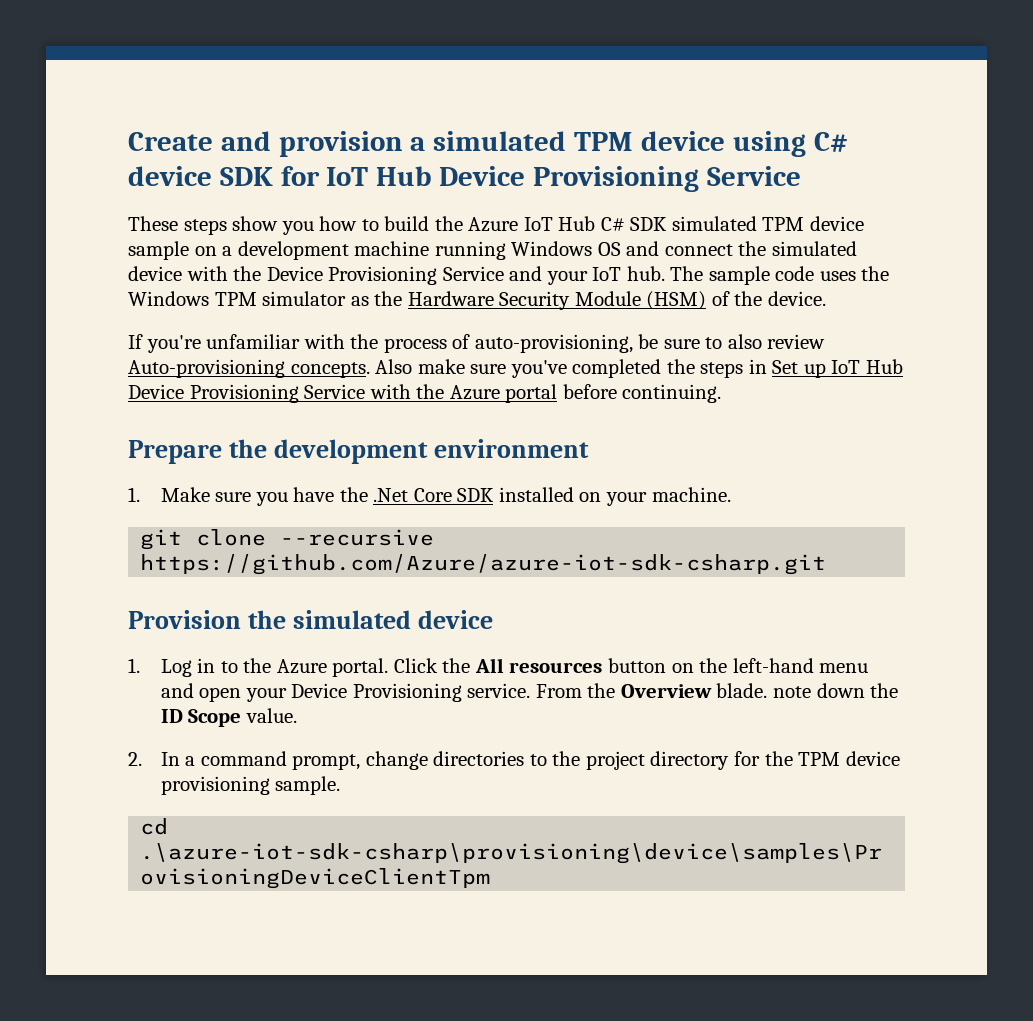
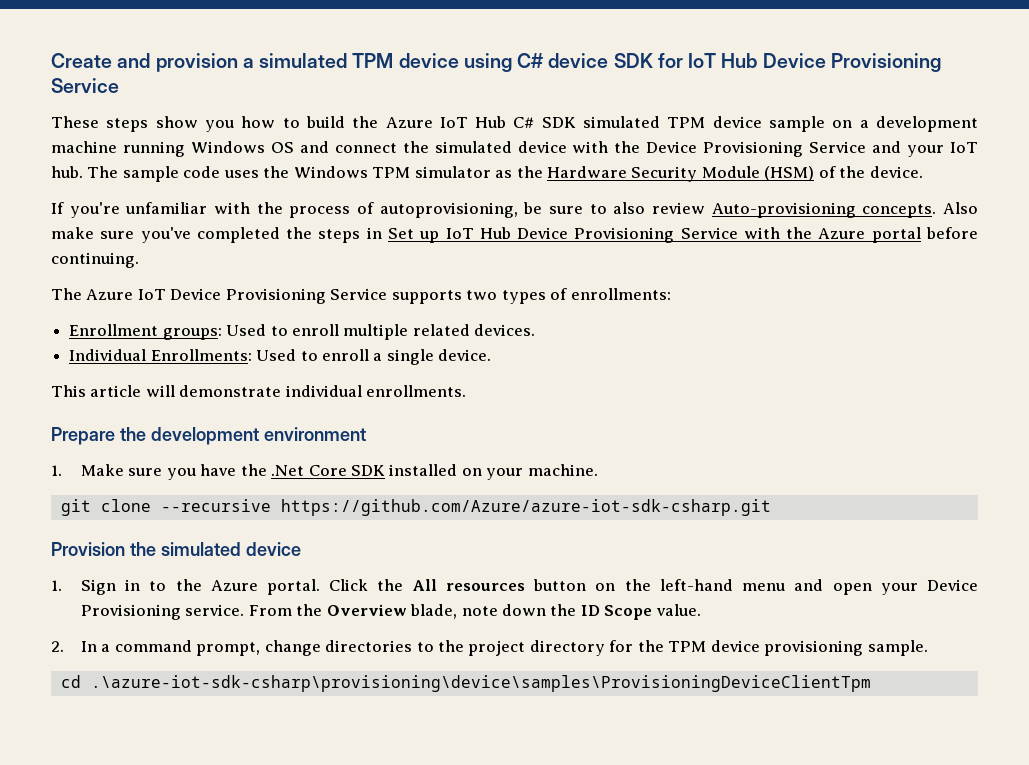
[474,334,633,353] auto-provisioning, -> [379,202,518,218] autoprovisioning,
(722, 393) none -> [51,288,671,304] [69,324,536,340] [69,349,492,365] [51,385,467,397] // The Azure IoT Device Provisioning Service supports two types of enrollments: // Enrollment groups: Used to enroll multiple related devices. // Individual Enrollments: Used to enroll a single device. // This article will demonstrate individual enrollments.
[160,659,192,677] Log -> [80,579,116,595] Sign
[716,683,768,698] blade. -> [410,604,458,619] blade,

